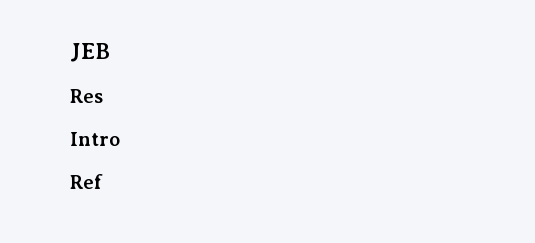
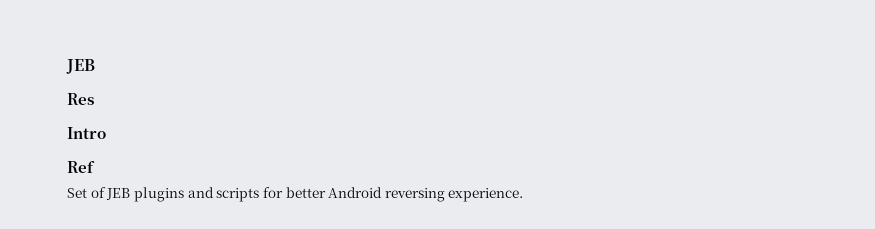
(103, 181) none -> [67,187,524,202] // Set of JEB plugins and scripts for better Android reversing experience.

